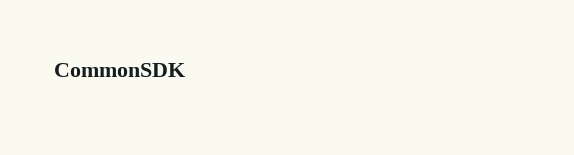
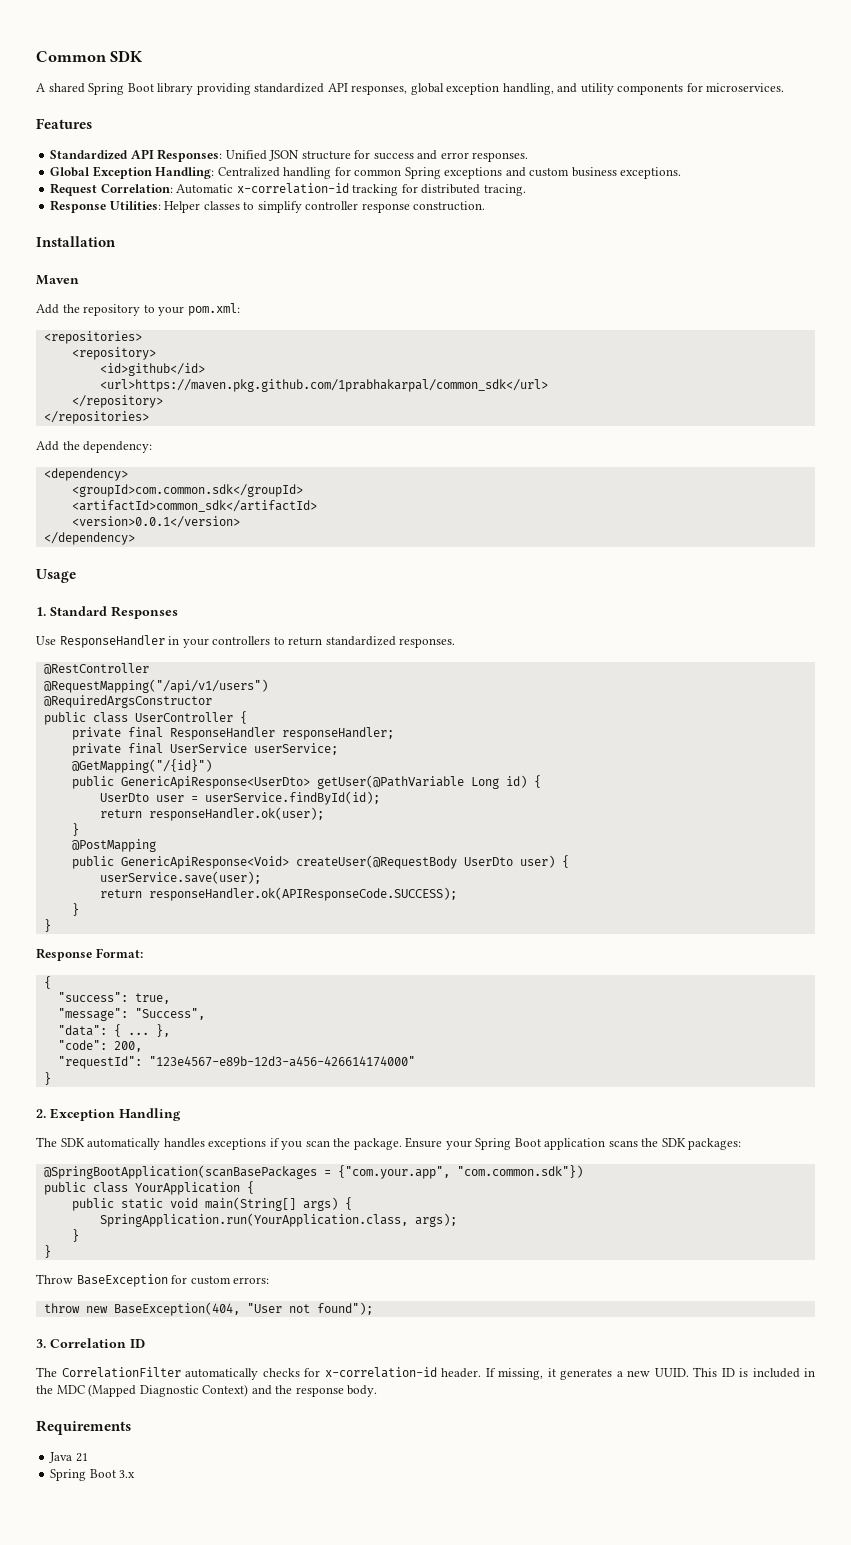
[54,63,185,77] CommonSDK -> [36,50,144,62] [36,83,785,95] [36,118,92,129] [50,149,529,162] [50,166,682,179] [50,183,526,196] [50,200,486,213] [36,236,116,247] [36,275,79,285] [36,303,240,316] [43,331,142,344] [71,347,156,360] [99,363,205,376] [99,379,548,392] [71,395,163,408] [43,411,149,424] [36,441,153,453] [43,468,128,481] [71,484,303,497] [71,500,317,512] [71,516,240,528] [43,532,135,545] [36,569,76,583] [36,606,178,619] [36,635,456,648] [43,663,149,674] [43,679,268,693] [43,695,212,708] [43,711,247,725] [71,727,394,740] [71,743,338,756] [71,759,212,773] [71,775,541,789] [99,791,380,805] [99,807,324,821] [71,823,79,836] [71,839,156,852] [71,855,569,869] [99,871,261,884] [99,887,457,901] [71,903,79,916] [43,919,51,932] [36,948,143,961] [43,976,51,989] [57,992,170,1004] [57,1008,205,1021] [57,1024,170,1037] [57,1040,142,1052] [57,1056,415,1069] [43,1072,51,1085] [36,1108,181,1121] [36,1137,742,1150] [43,1165,583,1179] [43,1181,254,1195] [71,1197,352,1211] [99,1213,457,1227] [71,1229,79,1242] [43,1245,51,1258] [36,1274,270,1287] [43,1302,373,1316] [36,1338,145,1348] [36,1367,815,1380] [36,1384,378,1397] [36,1420,131,1435] [49,1452,88,1463] [50,1469,136,1481] Common SDK // A shared Spring Boot library providing standardized API responses, global exception handling, and utility components for microservices. // Features // Standardized API Responses: Unified JSON structure for success and error responses. // Global Exception Handling: Centralized handling for common Spring exceptions and custom business exceptions. // Request Correlation: Automatic x-correlation-id tracking for distributed tracing. // Response Utilities: Helper classes to simplify controller response construction. // Installation // Maven // Add the repository to your pom.xml: // <repositories> // <repository> // <id>github</id> // <url>https://maven.pkg.github.com/1prabhakarpal/common_sdk</url> // </repository> // </repositories> // Add the dependency: // <dependency> // <groupId>com.common.sdk</groupId> // <artifactId>common_sdk</artifactId> // <version>0.0.1</version> // </dependency> // Usage // 1. Standard Responses // Use ResponseHandler in your controllers to return standardized responses. // @RestController // @RequestMapping("/api/v1/users") // @RequiredArgsConstructor // public class UserController { // private final ResponseHandler responseHandler; // private final UserService userService; // @GetMapping("/{id}") // public GenericApiResponse<UserDto> getUser(@PathVariable Long id) { // UserDto user = userService.findById(id); // return responseHandler.ok(user); // } // @PostMapping // public GenericApiResponse<Void> createUser(@RequestBody UserDto user) { // userService.save(user); // return responseHandler.ok(APIResponseCode.SUCCESS); // } // } // Response Format: // { // "success": true, // "message": "Success", // "data": { ... }, // "code": 200, // "requestId": "123e4567-e89b-12d3-a456-426614174000" // } // 2. Exception Handling // The SDK automatically handles exceptions if you scan the package. Ensure your Spring Boot application scans the SDK packages: // @SpringBootApplication(scanBasePackages = {"com.your.app", "com.common.sdk"}) // public class YourApplication { // public static void main(String[] args) { // SpringApplication.run(YourApplication.class, args); // } // } // Throw BaseException for custom errors: // throw new BaseException(404, "User not found"); // 3. Correlation ID // The CorrelationFilter automatically checks for x-correlation-id header. If missing, it generates a new UUID. This ID is included in the MDC (Mapped Diagnostic Context) and the response body. // Requirements // Java 21 // Spring Boot 3.x

